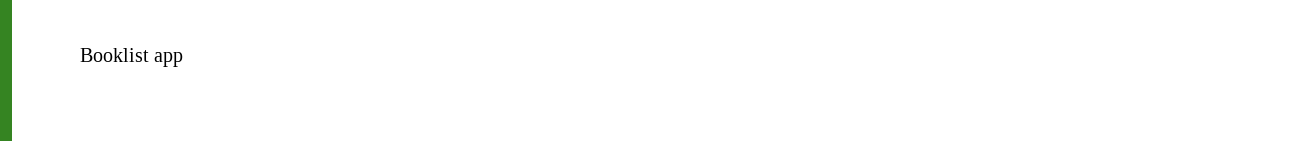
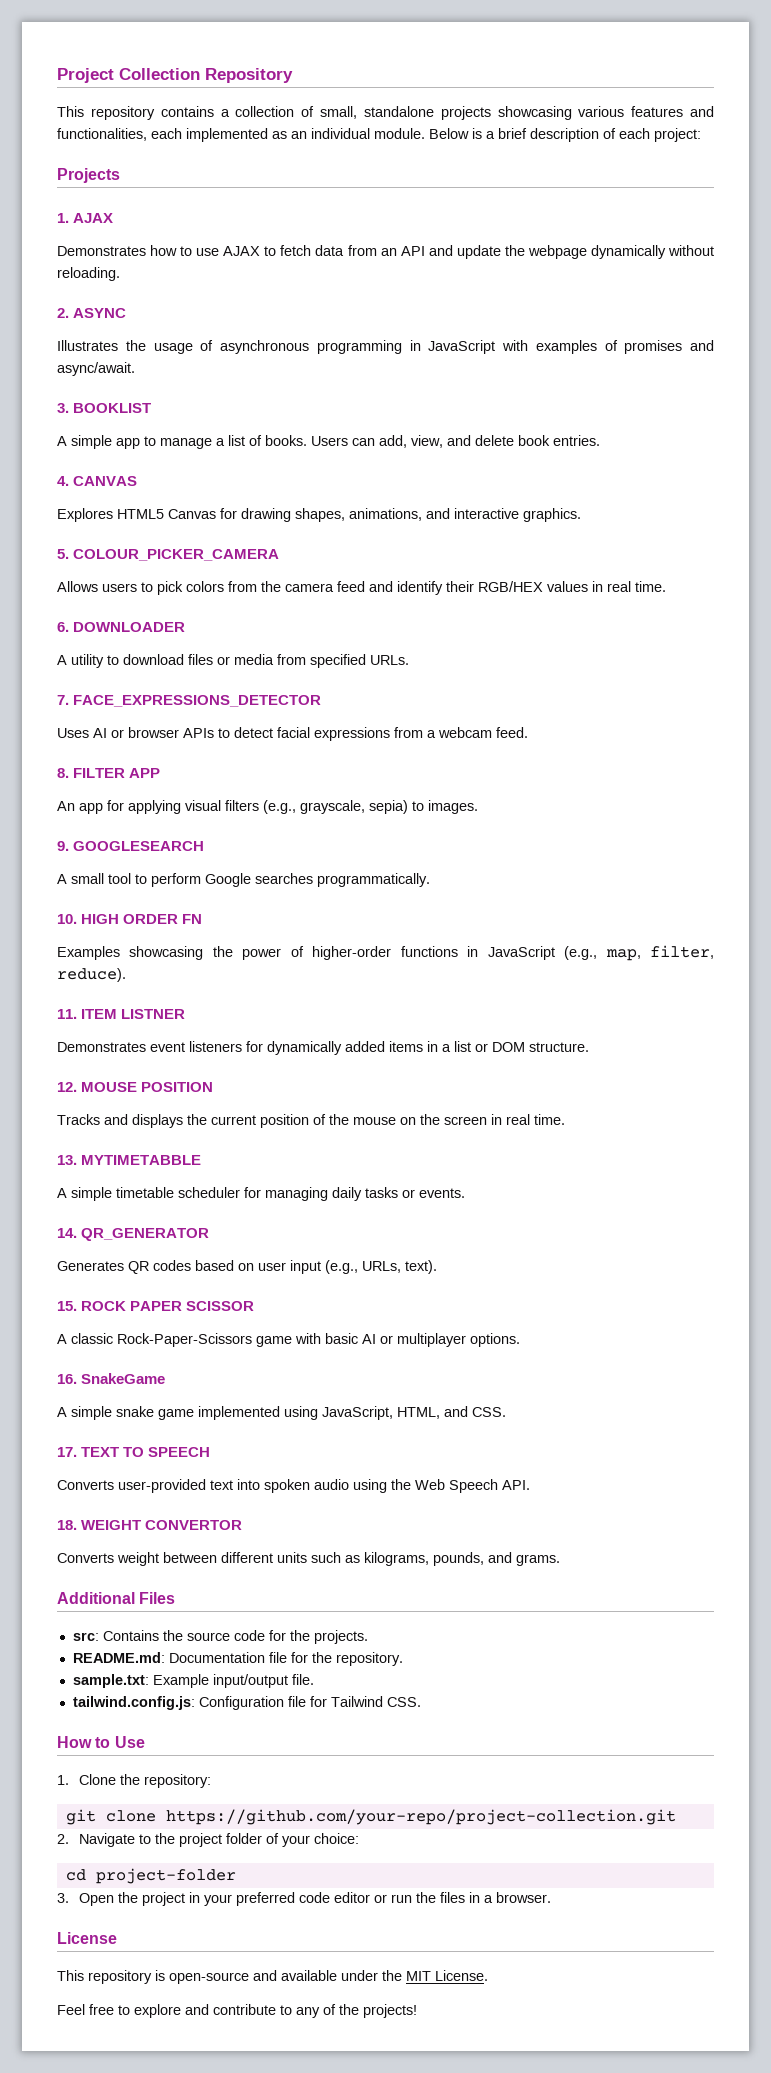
[80,48,184,67] Booklist app -> [57,68,293,83] [57,106,715,120] [57,128,701,142] [57,168,120,183] [57,213,114,223] [57,245,714,259] [57,267,120,281] [57,308,127,318] [57,340,714,354] [57,362,135,376] [57,403,152,413] [57,435,600,449] [57,476,138,486] [57,508,581,522] [57,549,280,561] [57,581,666,595] [57,622,186,632] [57,654,409,668] [57,695,322,707] [57,727,528,741] [57,768,161,778] [57,800,478,814] [57,841,205,851] [57,873,430,887] [57,914,203,924] [57,945,714,961] [57,968,126,982] [57,1009,186,1019] [57,1041,589,1055] [57,1082,214,1092] [57,1114,565,1128] [57,1155,202,1165] [57,1187,465,1201] [57,1228,210,1241] [57,1260,437,1274] [57,1301,255,1311] [57,1333,520,1347] [57,1373,166,1384] [57,1406,506,1420] [57,1447,211,1457] [57,1479,530,1493] [57,1520,243,1530] [57,1552,560,1566] [57,1592,176,1604] [72,1630,368,1644] [72,1652,403,1666] [72,1674,314,1688] [72,1696,421,1710] [57,1736,145,1748] [57,1774,211,1788] [65,1809,676,1825] [57,1833,359,1847] [65,1868,236,1884] [57,1892,551,1906] [57,1932,117,1944] [57,1970,488,1984] [57,2004,417,2018] Project Collection Repository // This repository contains a collection of small, standalone projects showcasing various features and functionalities, each implemented as an individual module. Below is a brief description of each project: // Projects // 1. AJAX // Demonstrates how to use AJAX to fetch data from an API and update the webpage dynamically without reloading. // 2. ASYNC // Illustrates the usage of asynchronous programming in JavaScript with examples of promises and async/await. // 3. BOOKLIST // A simple app to manage a list of books. Users can add, view, and delete book entries. // 4. CANVAS // Explores HTML5 Canvas for drawing shapes, animations, and interactive graphics. // 5. COLOUR_PICKER_CAMERA // Allows users to pick colors from the camera feed and identify their RGB/HEX values in real time. // 6. DOWNLOADER // A utility to download files or media from specified URLs. // 7. FACE_EXPRESSIONS_DETECTOR // Uses AI or browser APIs to detect facial expressions from a webcam feed. // 8. FILTER APP // An app for applying visual filters (e.g., grayscale, sepia) to images. // 9. GOOGLESEARCH // A small tool to perform Google searches programmatically. // 10. HIGH ORDER FN // Examples showcasing the power of higher-order functions in JavaScript (e.g., map, filter, reduce). // 11. ITEM LISTNER // Demonstrates event listeners for dynamically added items in a list or DOM structure. // 12. MOUSE POSITION // Tracks and displays the current position of the mouse on the screen in real time. // 13. MYTIMETABBLE // A simple timetable scheduler for managing daily tasks or events. // 14. QR_GENERATOR // Generates QR codes based on user input (e.g., URLs, text). // 15. ROCK PAPER SCISSOR // A classic Rock-Paper-Scissors game with basic AI or multiplayer options. // 16. SnakeGame // A simple snake game implemented using JavaScript, HTML, and CSS. // 17. TEXT TO SPEECH // Converts user-provided text into spoken audio using the Web Speech API. // 18. WEIGHT CONVERTOR // Converts weight between different units such as kilograms, pounds, and grams. // Additional Files // src: Contains the source code for the projects. // README.md: Documentation file for the repository. // sample.txt: Example input/output file. // tailwind.config.js: Configuration file for Tailwind CSS. // How to Use // 1. Clone the repository: // git clone https://github.com/your-repo/project-collection.git // 2. Navigate to the project folder of your choice: // cd project-folder // 3. Open the project in your preferred code editor or run the files in a browser. // License // This repository is open-source and available under the MIT License. // Feel free to explore and contribute to any of the projects!

